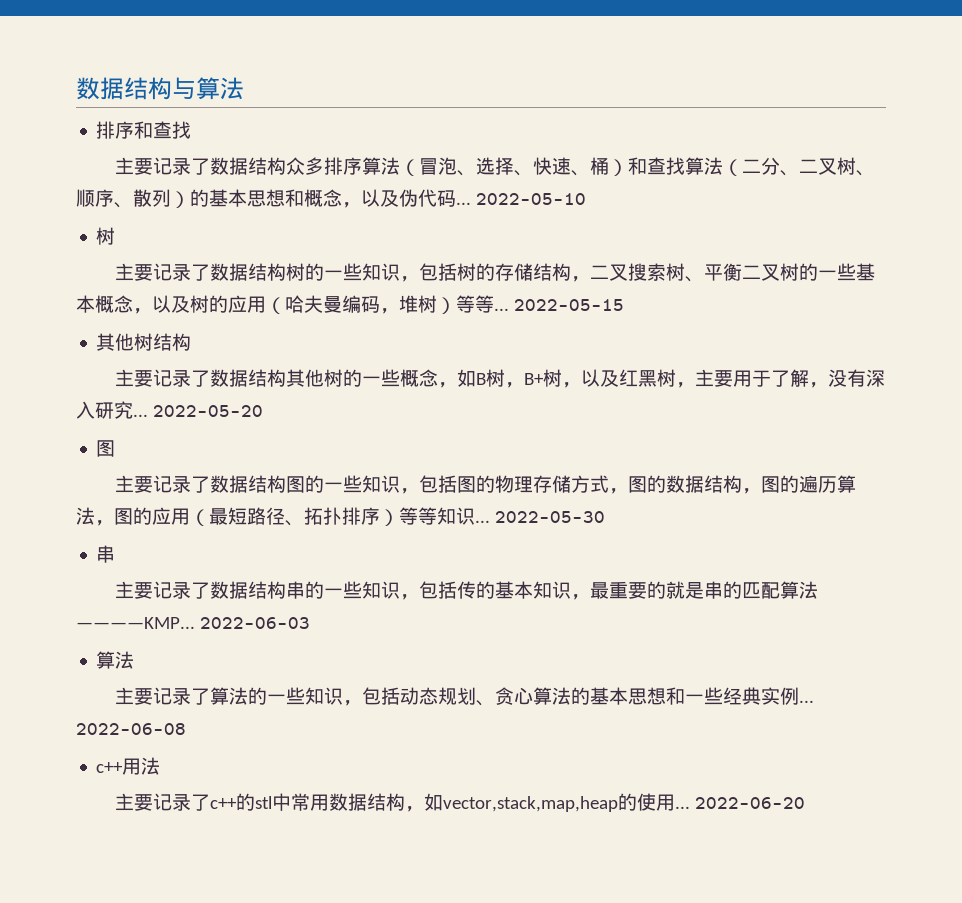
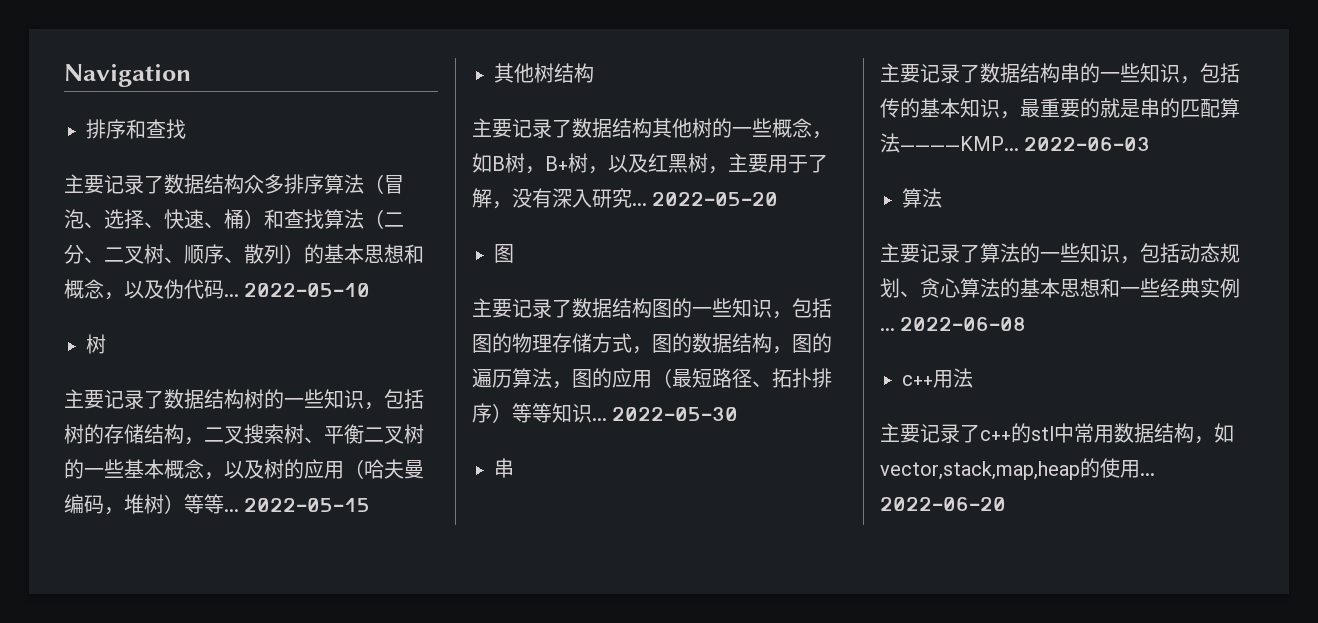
[76,77,244,100] 数据结构与算法 -> [64,64,191,87] Navigation

